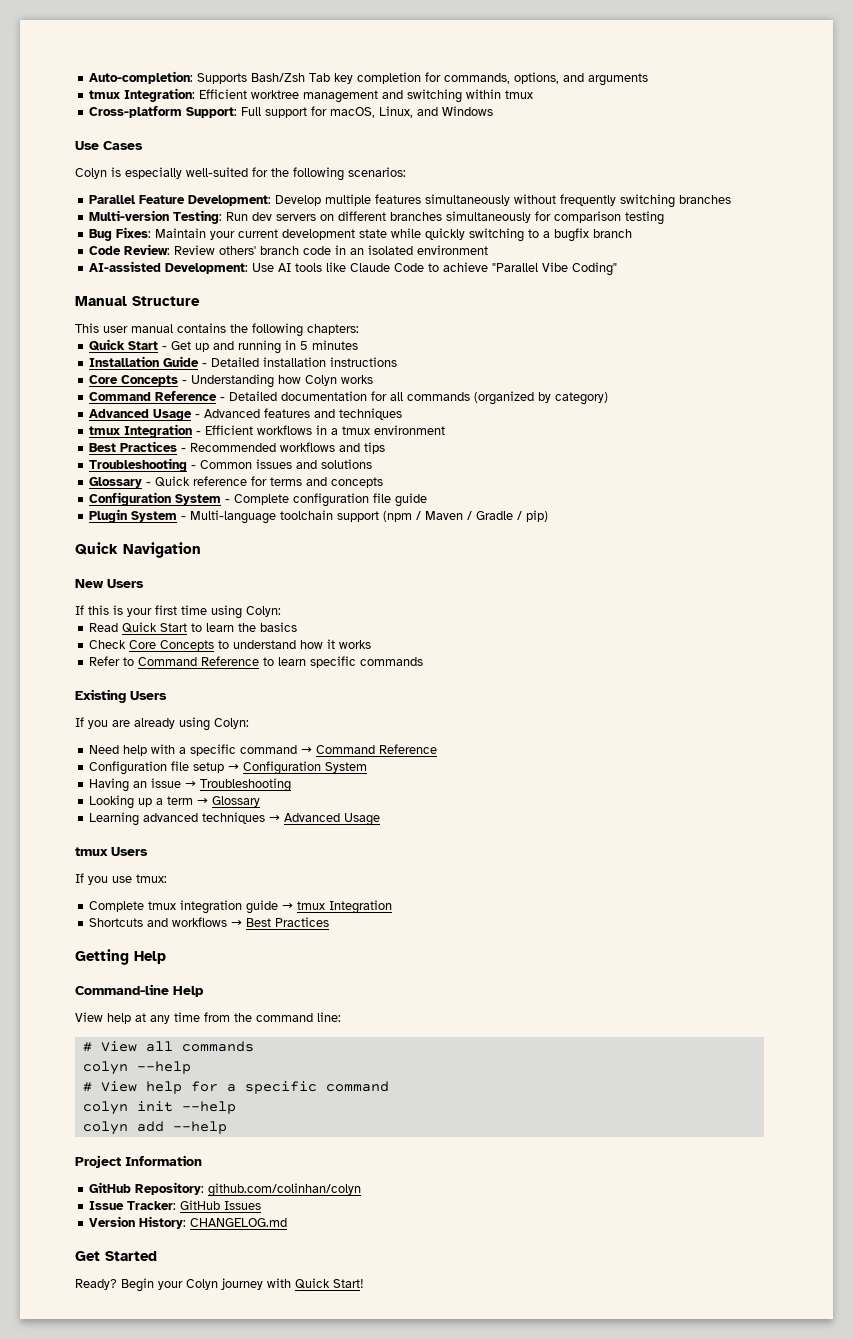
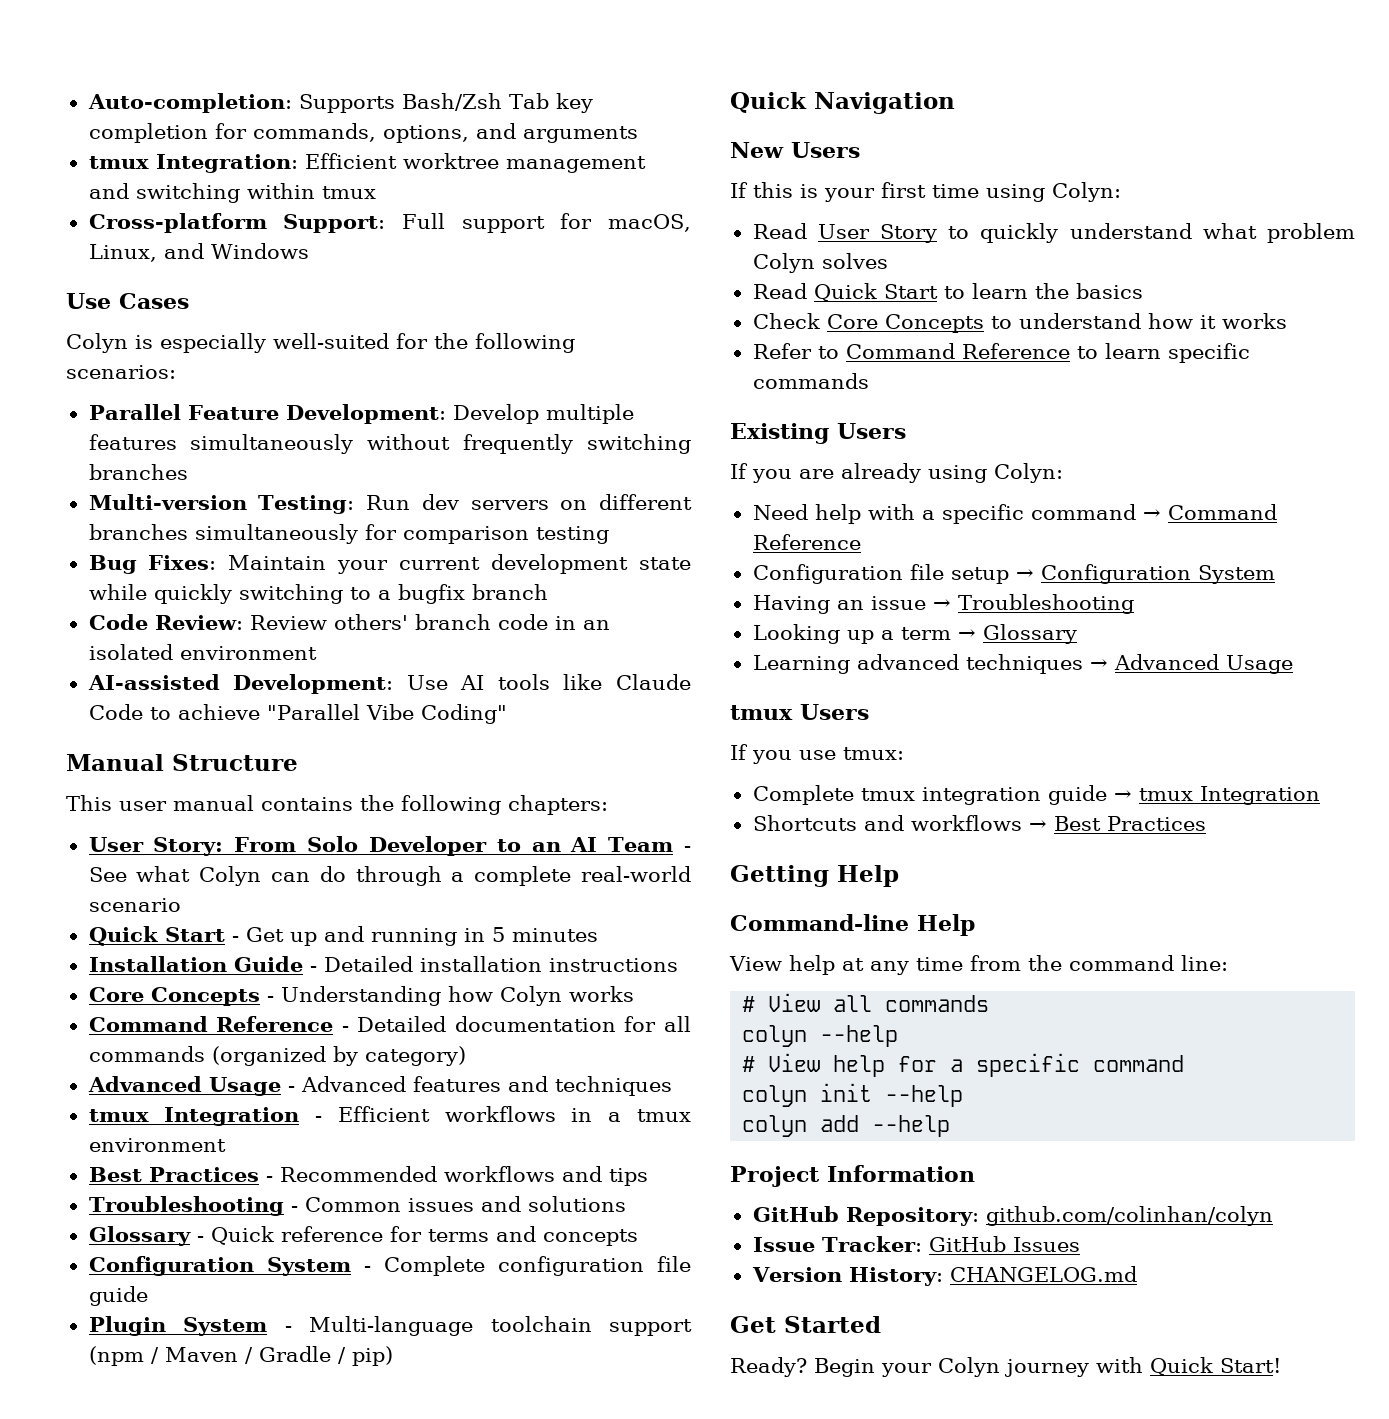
(359, 329) none -> [88,836,691,856] [88,866,691,886] [88,898,181,912] // User Story: From Solo Developer to an AI Team - See what Colyn can do through a complete real-world scenario
(281, 611) none -> [752,223,1355,243] [752,253,888,273] // Read User Story to quickly understand what problem Colyn solves

